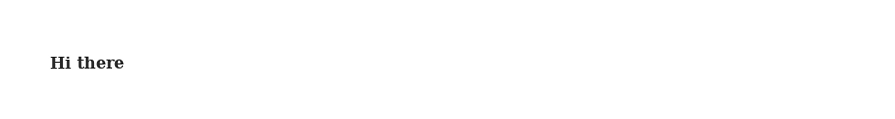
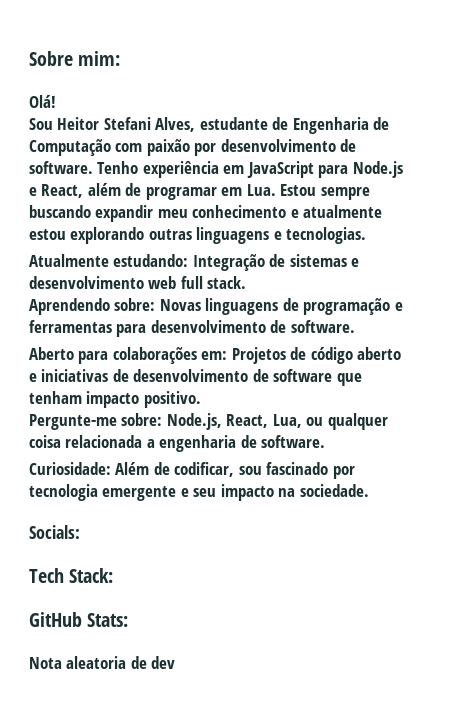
[49,56,125,69] Hi there -> [29,51,121,66] [29,95,56,108] [29,117,390,134] [29,139,357,156] [29,161,403,178] [29,183,370,200] [29,205,383,222] [29,227,367,244] [29,254,360,271] [29,276,247,289] [29,298,403,315] [29,320,355,337] [29,347,402,364] [29,369,362,386] [29,391,201,408] [29,413,388,430] [29,435,326,452] [29,462,355,479] [29,484,369,501] [29,525,80,539] [29,568,114,583] [29,612,129,627] [29,656,176,669] Sobre mim: // Olá! // Sou Heitor Stefani Alves, estudante de Engenharia de Computação com paixão por desenvolvimento de software. Tenho experiência em JavaScript para Node.js e React, além de programar em Lua. Estou sempre buscando expandir meu conhecimento e atualmente estou explorando outras linguagens e tecnologias. // Atualmente estudando: Integração de sistemas e desenvolvimento web full stack. // Aprendendo sobre: Novas linguagens de programação e ferramentas para desenvolvimento de software. // Aberto para colaborações em: Projetos de código aberto e iniciativas de desenvolvimento de software que tenham impacto positivo. // Pergunte-me sobre: Node.js, React, Lua, ou qualquer coisa relacionada a engenharia de software. // Curiosidade: Além de codificar, sou fascinado por tecnologia emergente e seu impacto na sociedade. // Socials: // Tech Stack: // GitHub Stats: // Nota aleatoria de dev

